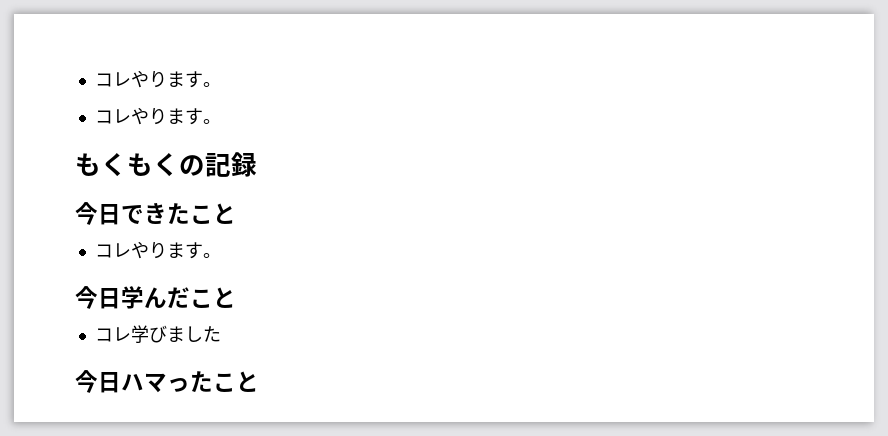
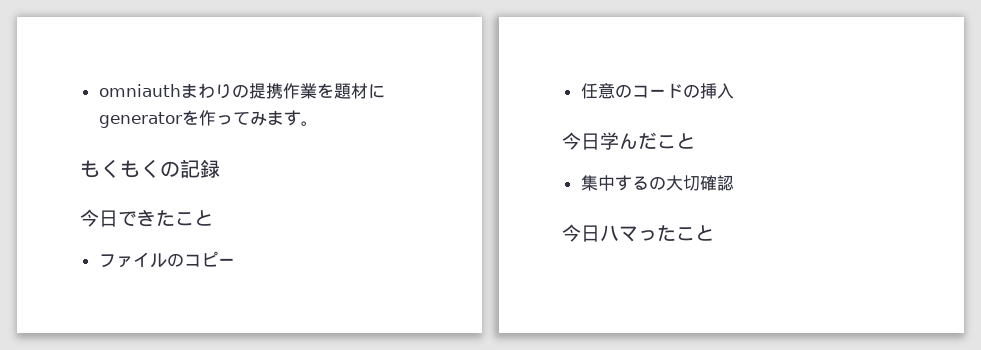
[94,70,221,88] [94,107,167,125] コレやります。 // コレやり -> [98,83,385,99] [98,110,267,128] omniauthまわりの提携作業を題材にgeneratorを作ってみ
[94,241,221,259] コレやります。 -> [98,251,235,268] [580,83,734,99] ファイルのコピー // 任意のコードの挿入
[94,325,221,343] コレ学びました -> [580,175,734,191] 集中するの大切確認

